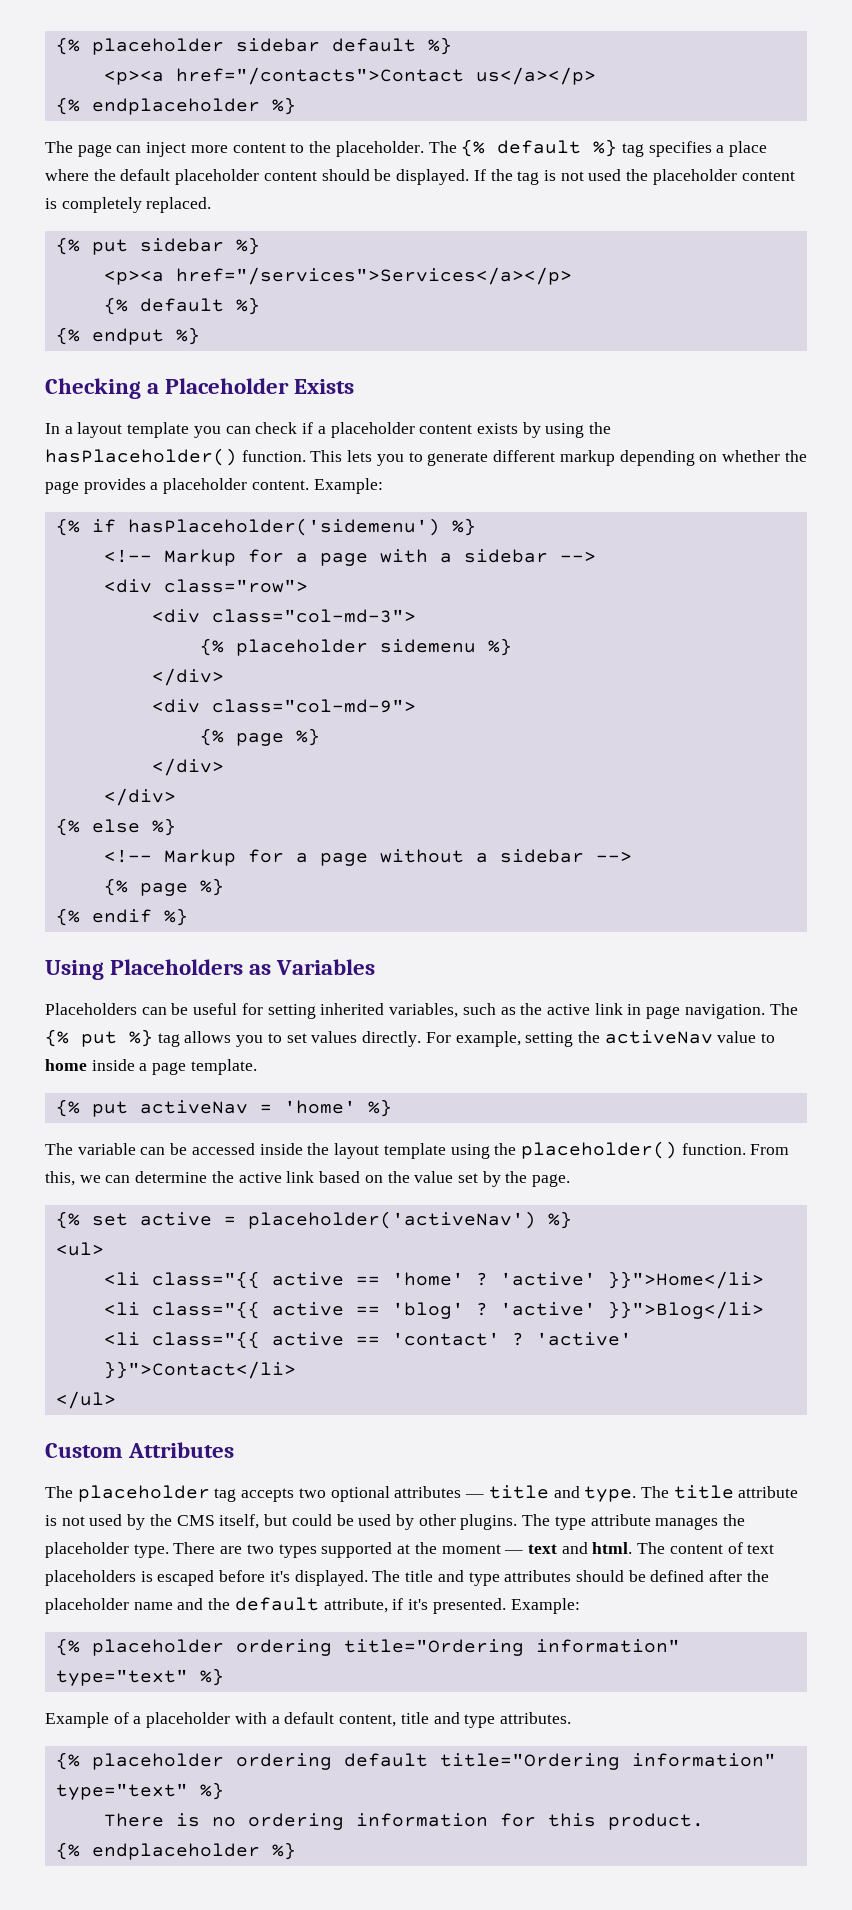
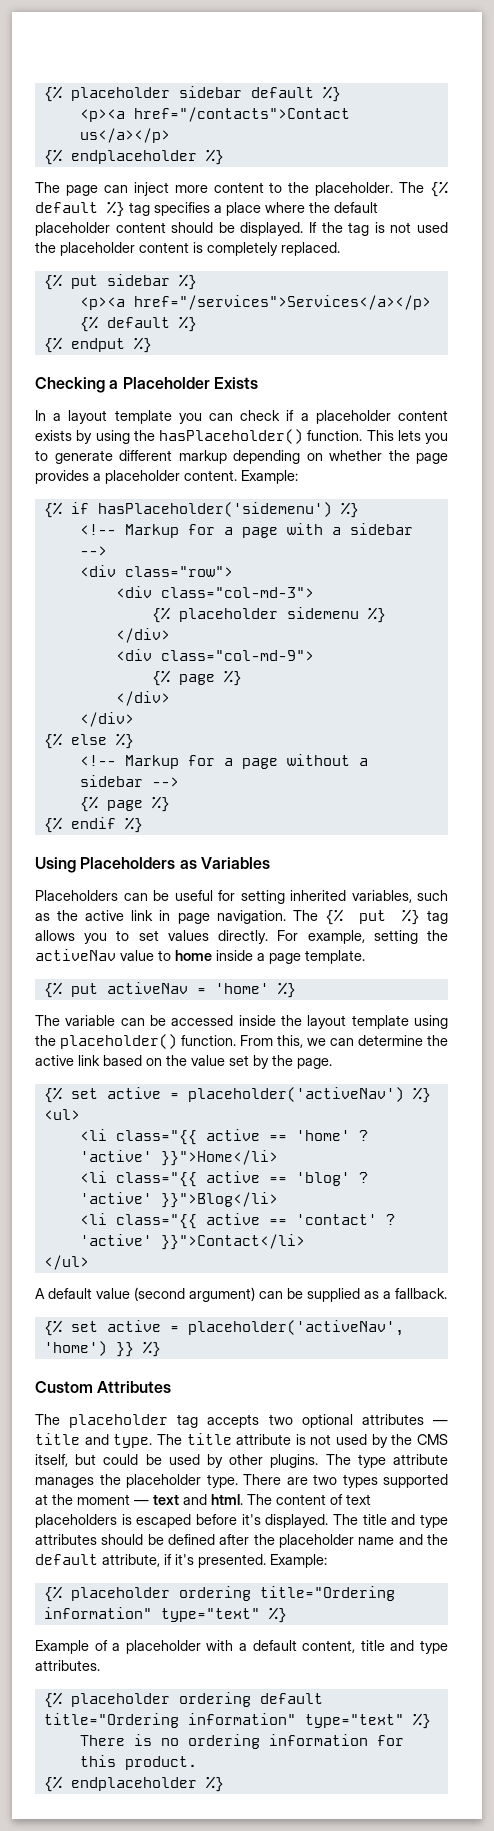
(116, 1400) none -> [35,1287,447,1302] [43,1320,404,1336] [43,1341,161,1357] // A default value (second argument) can be supplied as a fallback. // {% set active = placeholder('activeNav', 'home') }} %}

